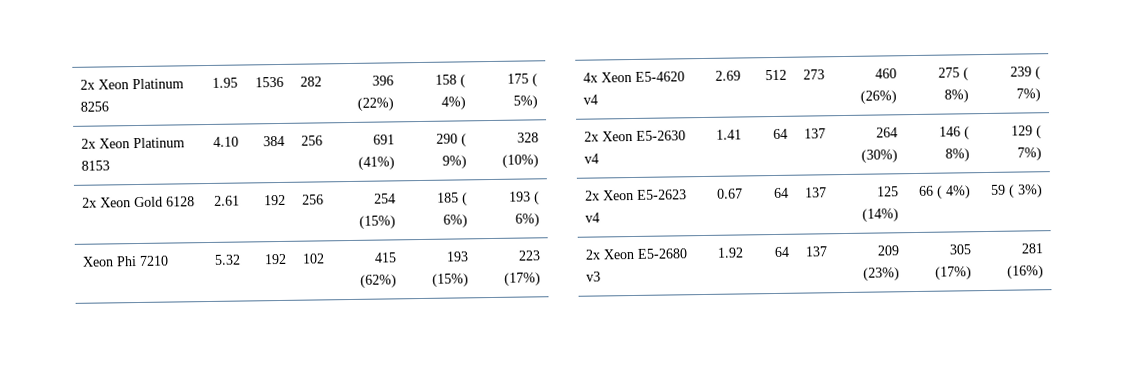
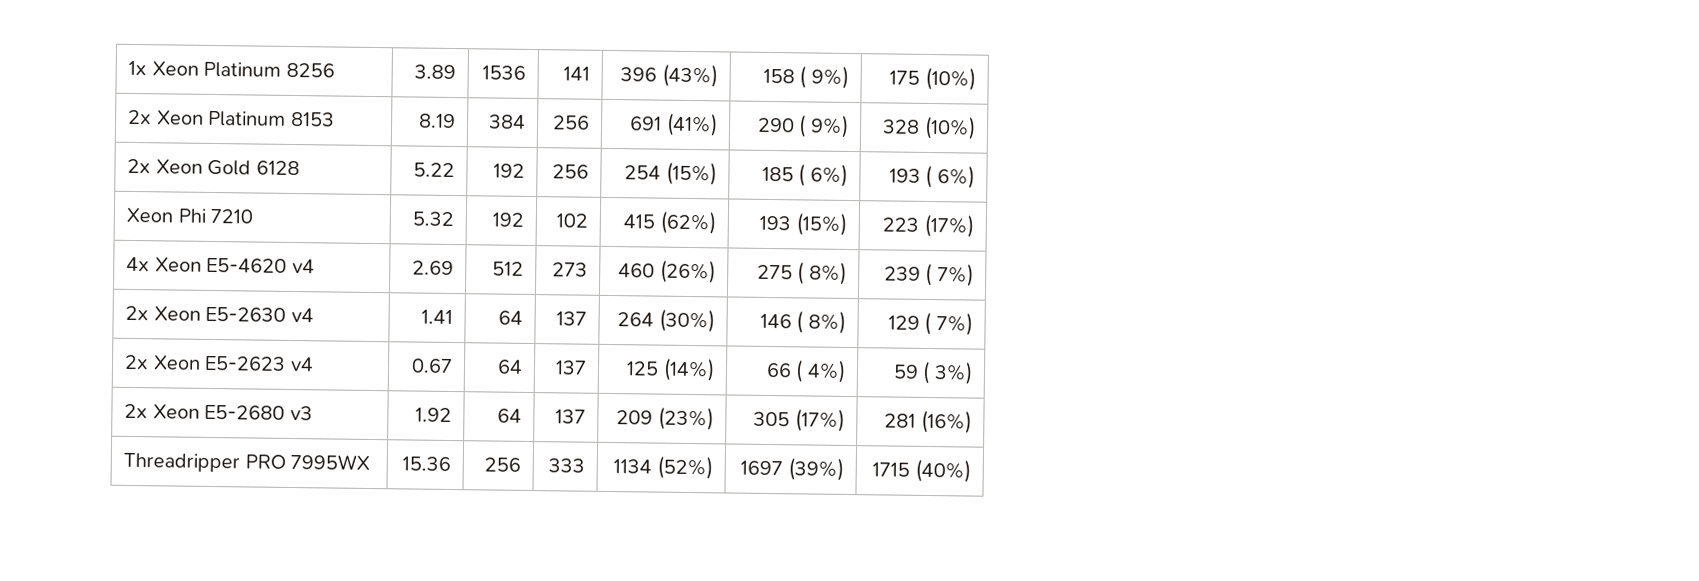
[80,79,96,90] 2x -> [128,60,148,76] 1x
[211,77,238,88] 1.95 -> [413,64,456,80] 3.89
[299,76,322,87] 282 -> [562,66,590,81] 141
[356,97,394,111] (22%) -> [661,63,718,88] (43%)
[440,96,466,110] 4%) -> [810,65,849,89] 9%)
[531,73,538,87] [512,95,538,109] ( 5%) -> [924,66,976,91] (10%)
[212,136,239,147] 4.10 -> [418,113,456,129] 8.19
[213,195,240,206] 2.61 -> [412,162,455,178] 5.22
(1044, 272) none -> [123,452,371,473] [401,456,451,472] [483,457,521,472] [547,458,585,473] [613,455,713,480] [740,457,844,481] [872,458,971,483] // Threadripper PRO 7995WX | 15.36 | 256 | 333 | 1134 (52%) | 1697 (39%) | 1715 (40%)

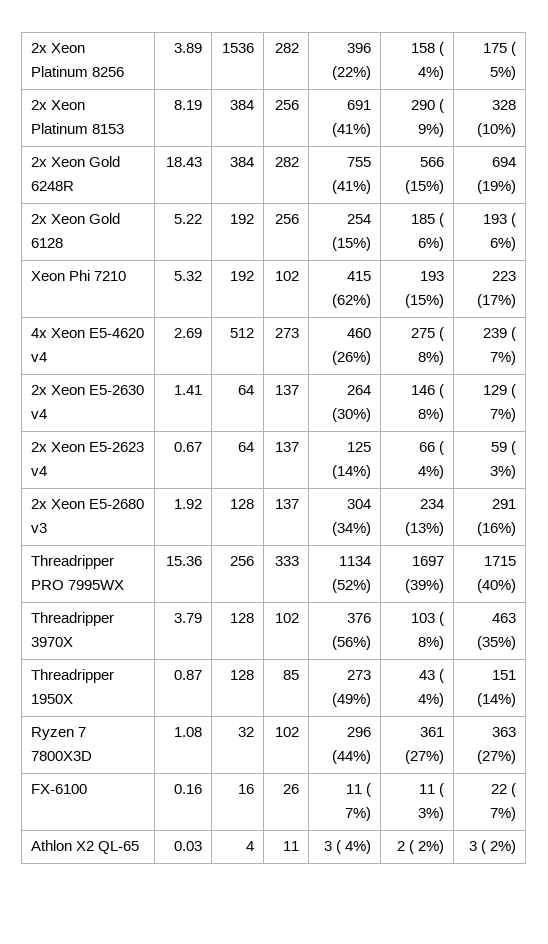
[128,60,148,76] 1x -> [30,43,47,53] 2x
[562,66,590,81] 141 -> [275,43,300,53] 282
[661,63,718,88] (43%) -> [332,66,372,80] (22%)
[810,65,849,89] 9%) -> [418,66,445,80] 4%)
[924,66,976,91] (10%) -> [511,42,517,56] [490,66,517,80] ( 5%)
(976, 127) none -> [30,156,120,167] [30,181,74,191] [166,157,203,167] [230,157,255,167] [275,157,300,167] [347,157,372,167] [332,180,372,194] [420,157,445,167] [405,180,445,194] [492,157,517,167] [477,180,517,194] // 2x Xeon Gold 6248R | 18.43 | 384 | 282 | 755 (41%) | 566 (15%) | 694 (19%)
[496,408,522,423] [554,409,586,424] [616,406,714,431] [753,408,845,432] [884,413,917,428] 64 | 137 | 209 (23%) | 305 (17%) | 281 -> [230,499,255,509] [275,499,300,509] [347,499,372,509] [332,522,372,536] [420,499,445,509] [405,522,445,536] [492,499,517,509] 128 | 137 | 304 (34%) | 234 (13%) | 291
(971, 470) none -> [30,612,114,626] [30,637,73,647] [174,613,203,623] [230,613,255,623] [275,613,300,623] [347,613,372,623] [332,636,372,650] [411,612,445,626] [418,636,445,650] [492,613,517,623] [477,636,517,650] [30,669,114,683] [30,694,73,704] [174,670,203,680] [230,670,255,680] [283,670,300,680] [347,670,372,680] [332,693,372,707] [419,669,445,683] [418,693,445,707] [492,670,517,680] [477,693,517,707] [30,727,86,740] [30,751,92,761] [174,727,203,737] [238,727,255,737] [275,727,300,737] [347,727,372,737] [332,750,372,764] [420,727,445,737] [405,750,445,764] [492,727,517,737] [477,750,517,764] [30,784,87,794] [174,784,203,794] [238,784,255,794] [283,784,300,794] [346,783,372,797] [345,807,372,821] [419,783,445,797] [418,807,445,821] [491,783,517,797] [490,807,517,821] [30,840,139,854] [174,841,203,851] [246,841,255,851] [283,841,300,851] [324,840,372,854] [397,840,445,854] [469,840,517,854] // Threadripper 3970X | 3.79 | 128 | 102 | 376 (56%) | 103 ( 8%) | 463 (35%) // Threadripper 1950X | 0.87 | 128 | 85 | 273 (49%) | 43 ( 4%) | 151 (14%) // Ryzen 7 7800X3D | 1.08 | 32 | 102 | 296 (44%) | 361 (27%) | 363 (27%) // FX-6100 | 0.16 | 16 | 26 | 11 ( 7%) | 11 ( 3%) | 22 ( 7%) // Athlon X2 QL-65 | 0.03 | 4 | 11 | 3 ( 4%) | 2 ( 2%) | 3 ( 2%)

